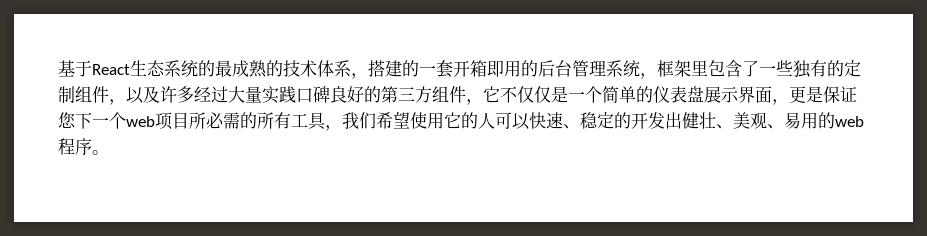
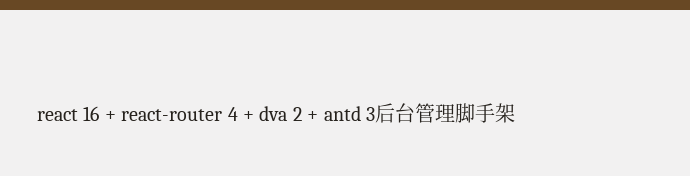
[58,60,861,79] [58,86,857,105] [58,111,864,131] [58,138,109,155] 基于React生态系统的最成熟的技术体系，搭建的一套开箱即用的后台管理系统，框架里包含了一些独有的定制组件，以及许多经过大量实践口碑良好的第三方组件，它不仅仅是一个简单的仪表盘展示界面，更是保证您下一个web项目所必需的所有工具，我们希望使用它的人可以快速、稳定的开发出健壮、美观、易用的web程序。 -> [37,103,515,123] react 16 + react-router 4 + dva 2 + antd 3后台管理脚手架

